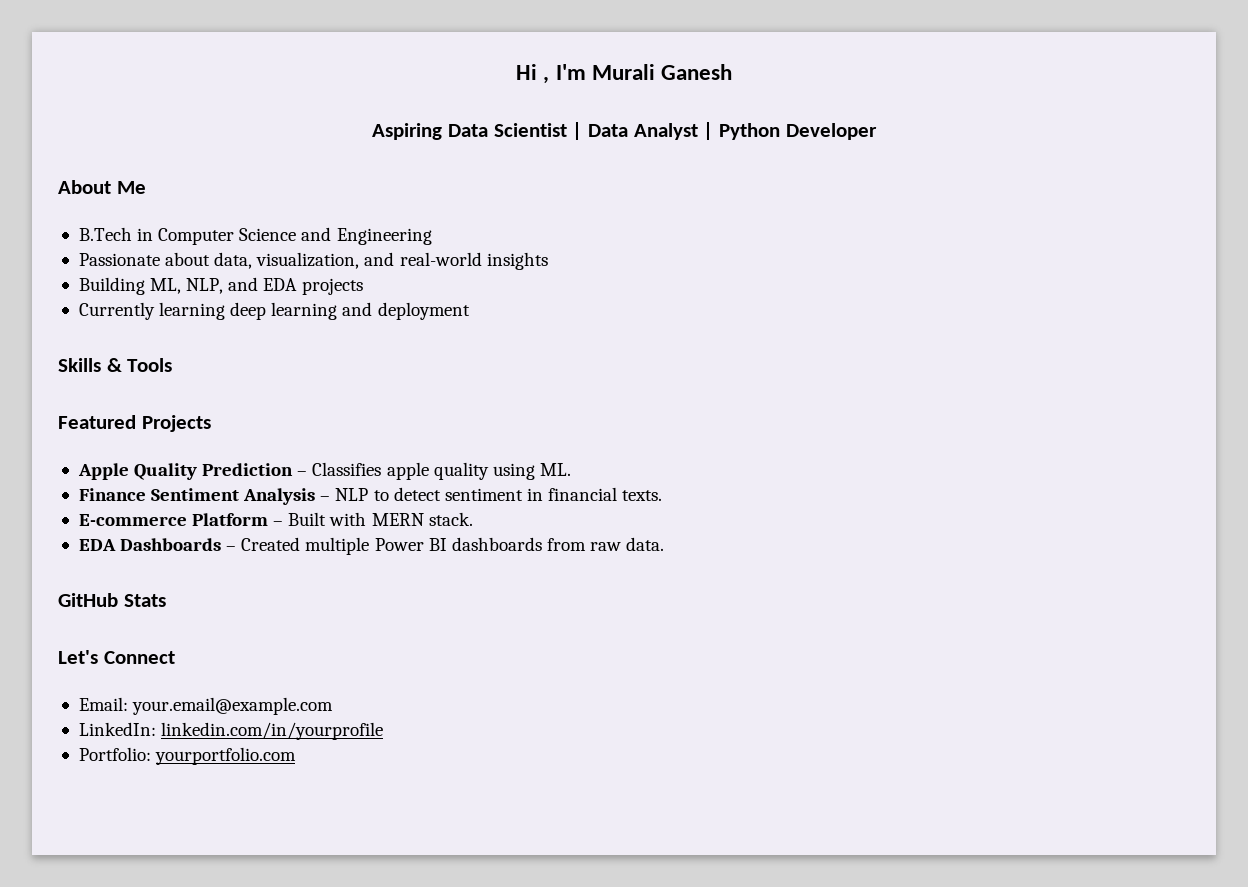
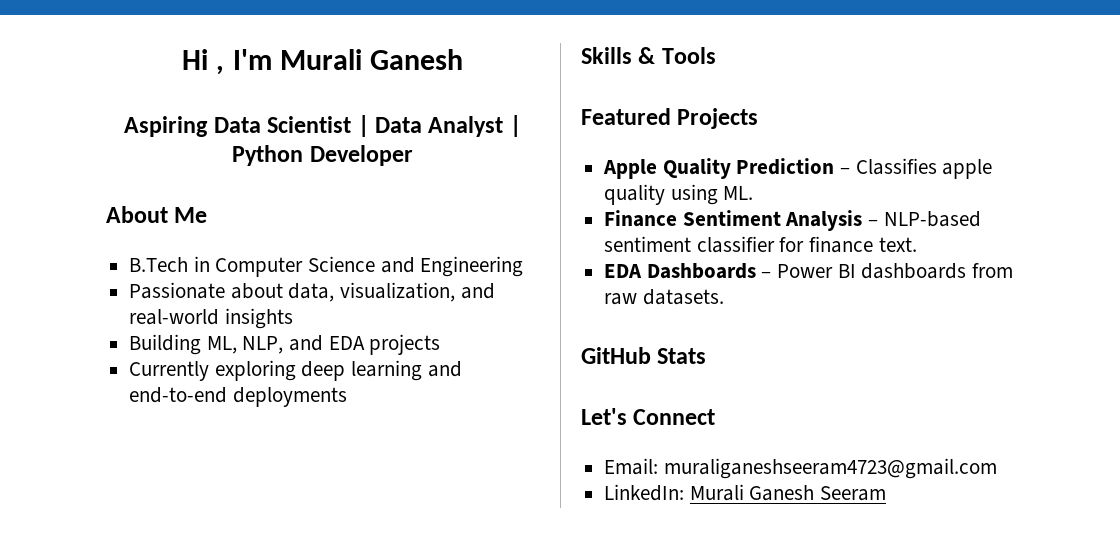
[159,302,226,320] learning -> [214,360,296,381] exploring
[377,302,470,320] deployment -> [129,387,347,407] end-to-end deployments
[335,487,663,501] [78,512,473,526] NLP to detect sentiment in financial texts. // E-commerce Platform – Built with MERN stack. -> [883,211,981,227] [604,236,917,253] NLP-based sentiment classifier for finance text.
[241,537,370,555] Created multiple -> (772, 275) none
[626,537,665,551] data. -> [642,289,724,305] datasets.
[132,697,334,715] your.email@example.com -> [663,458,997,479] muraliganeshseeram4723@gmail.com
[161,722,384,740] [78,747,297,765] linkedin.com/in/yourprofile // Portfolio: yourportfolio.com -> [689,484,887,501] Murali Ganesh Seeram

